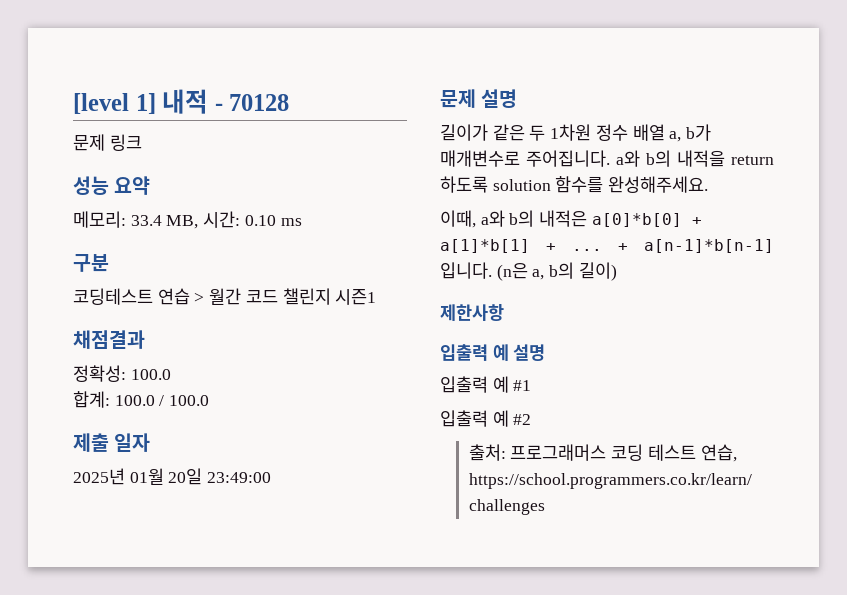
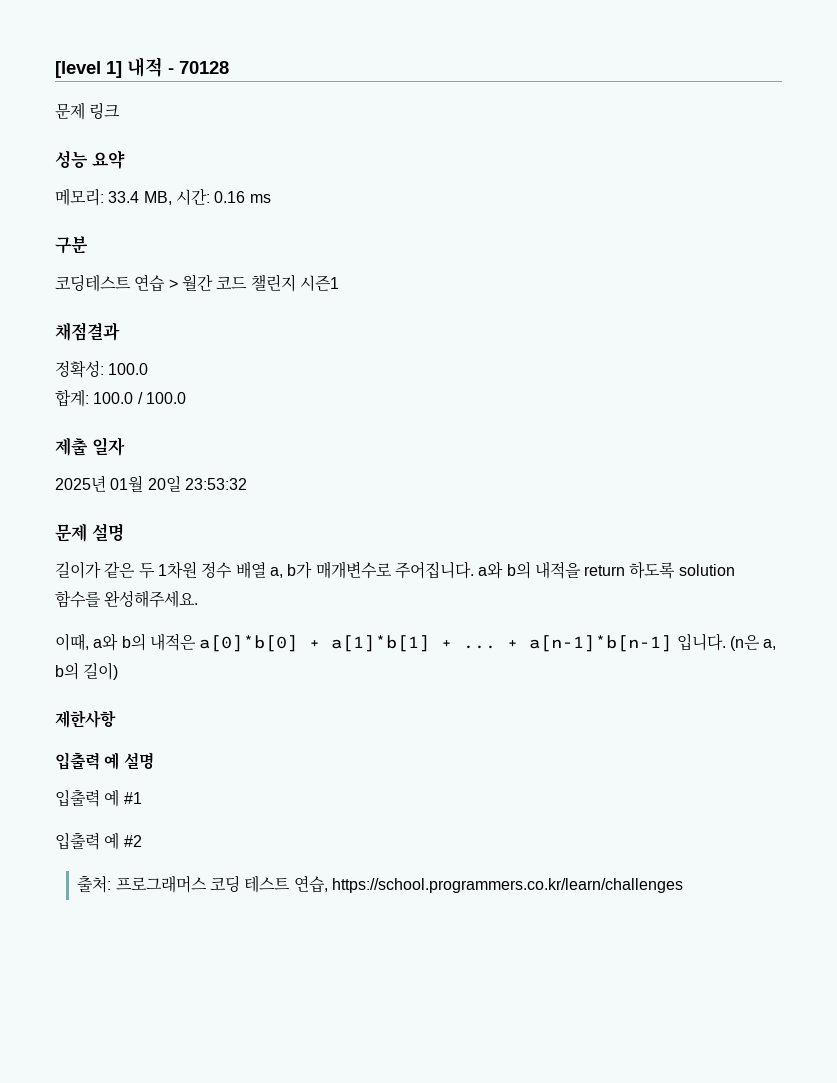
[244,215,276,226] 0.10 -> [214,191,246,203] 0.16
[207,472,272,483] 23:49:00 -> [184,478,247,490] 23:53:32

